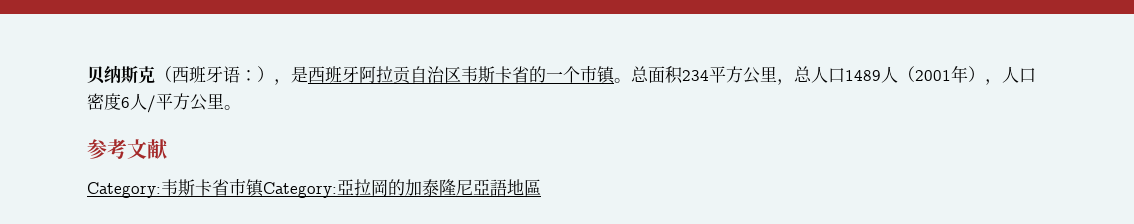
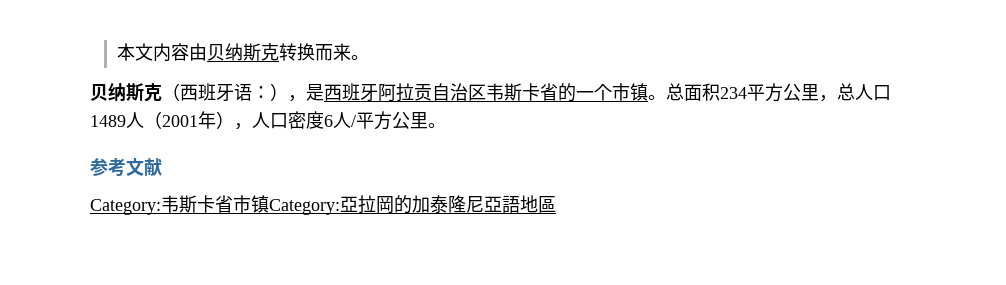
(87, 75) none -> [116,43,369,62] 本文内容由贝纳斯克转换而来。 //

